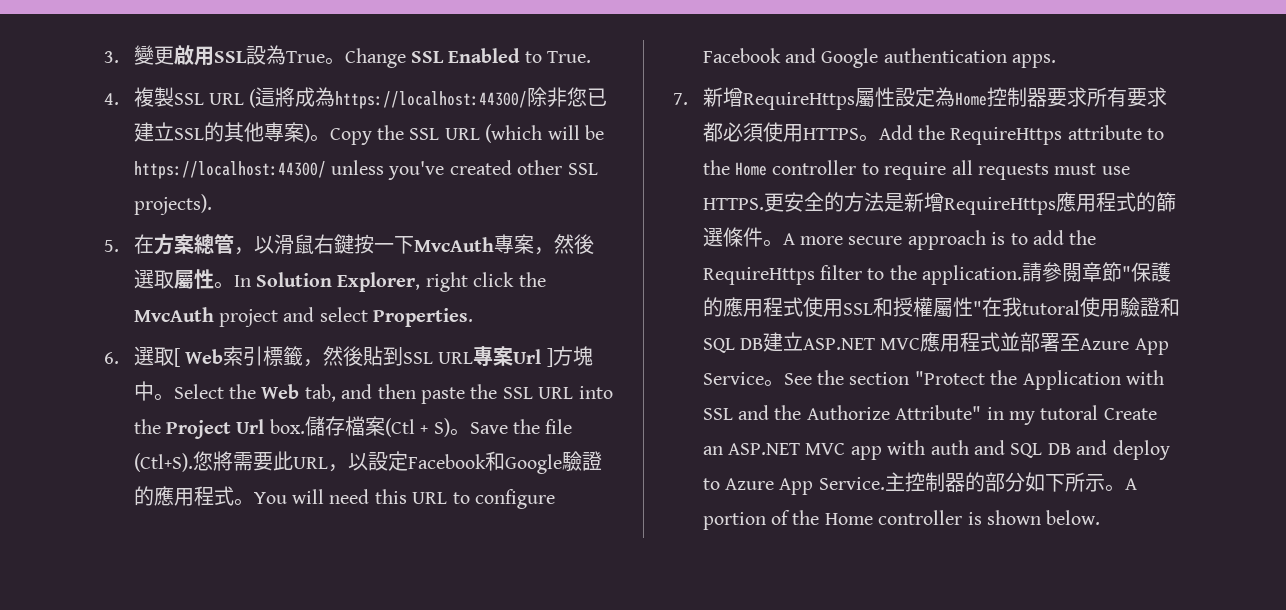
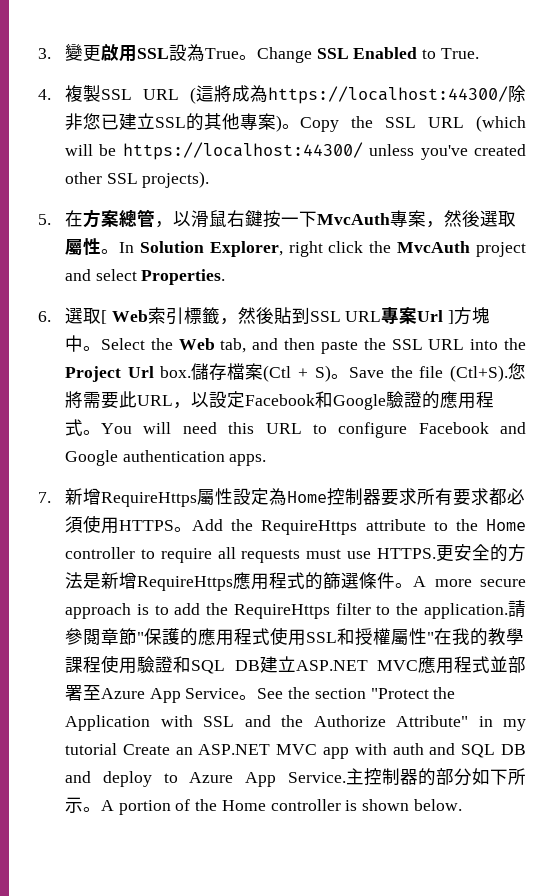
[1021,300,1080,315] tutoral -> [470,628,525,646] [65,656,102,673] 的教學課程
[1040,405,1099,420] tutoral -> [65,743,118,755] tutorial

